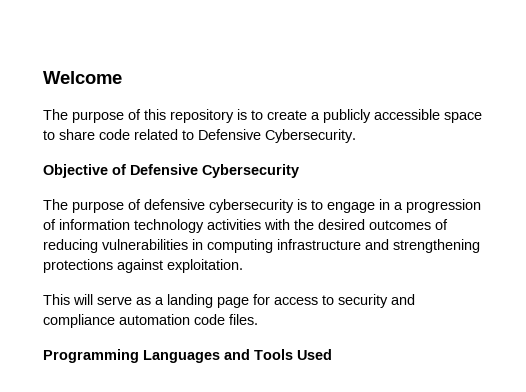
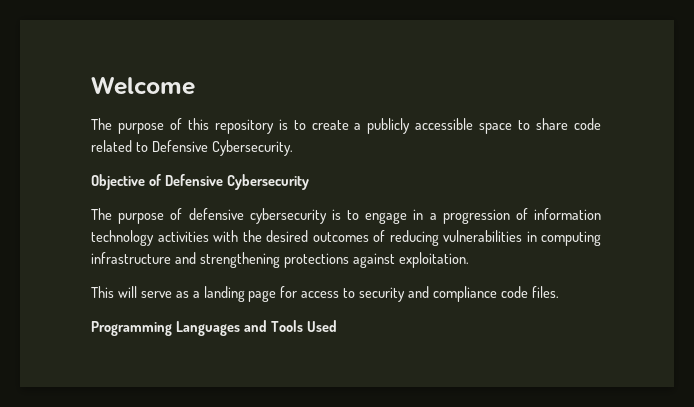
[119,314,190,325] automation -> (497, 294) none

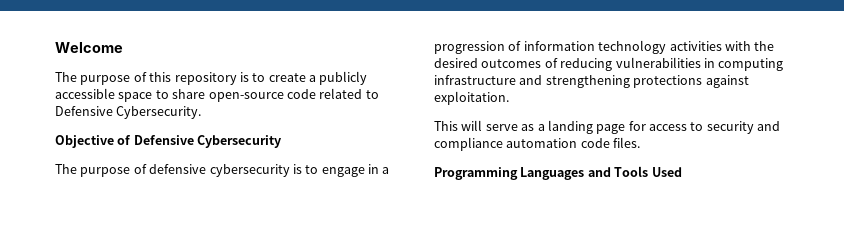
(569, 124) none -> [208,92,284,102] open-source
(497, 294) none -> [506,138,578,148] automation

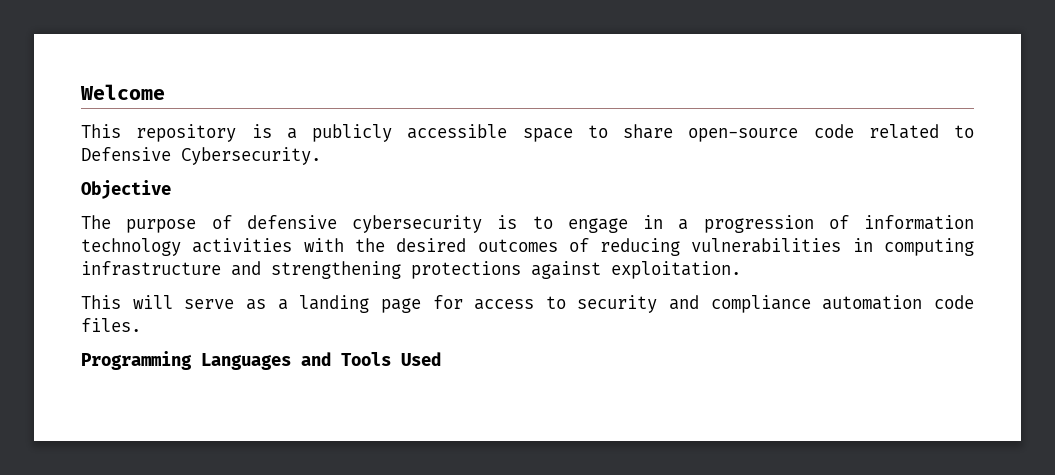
[55,72,306,85] The purpose of this repository is to create -> [81,124,272,142] This repository is
[117,135,282,148] of Defensive Cybersecurity -> (171, 189) none

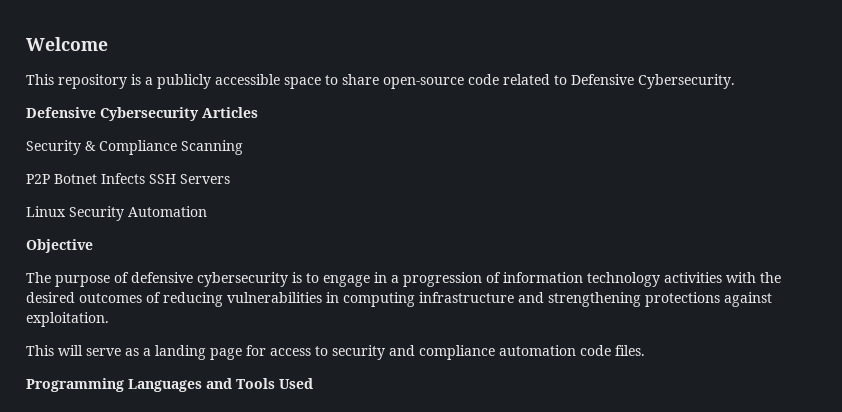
(321, 156) none -> [26,107,258,121] [26,140,243,155] [26,173,230,184] [26,206,207,221] // Defensive Cybersecurity Articles // Security & Compliance Scanning // P2P Botnet Infects SSH Servers // Linux Security Automation

